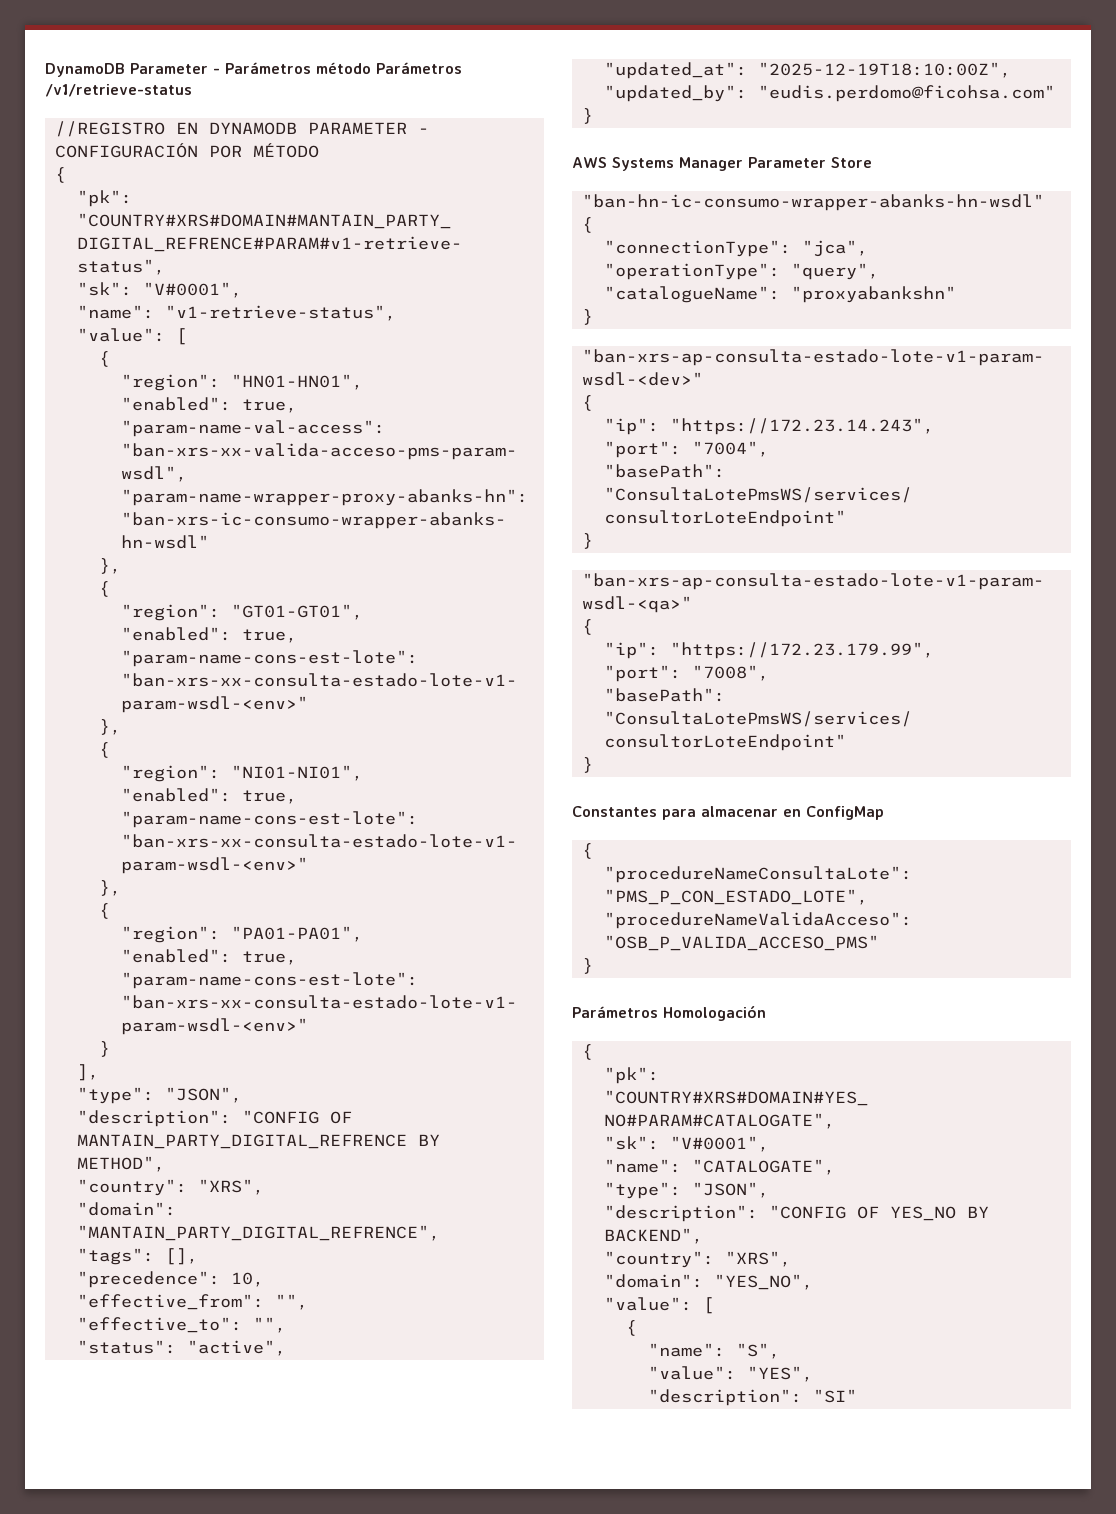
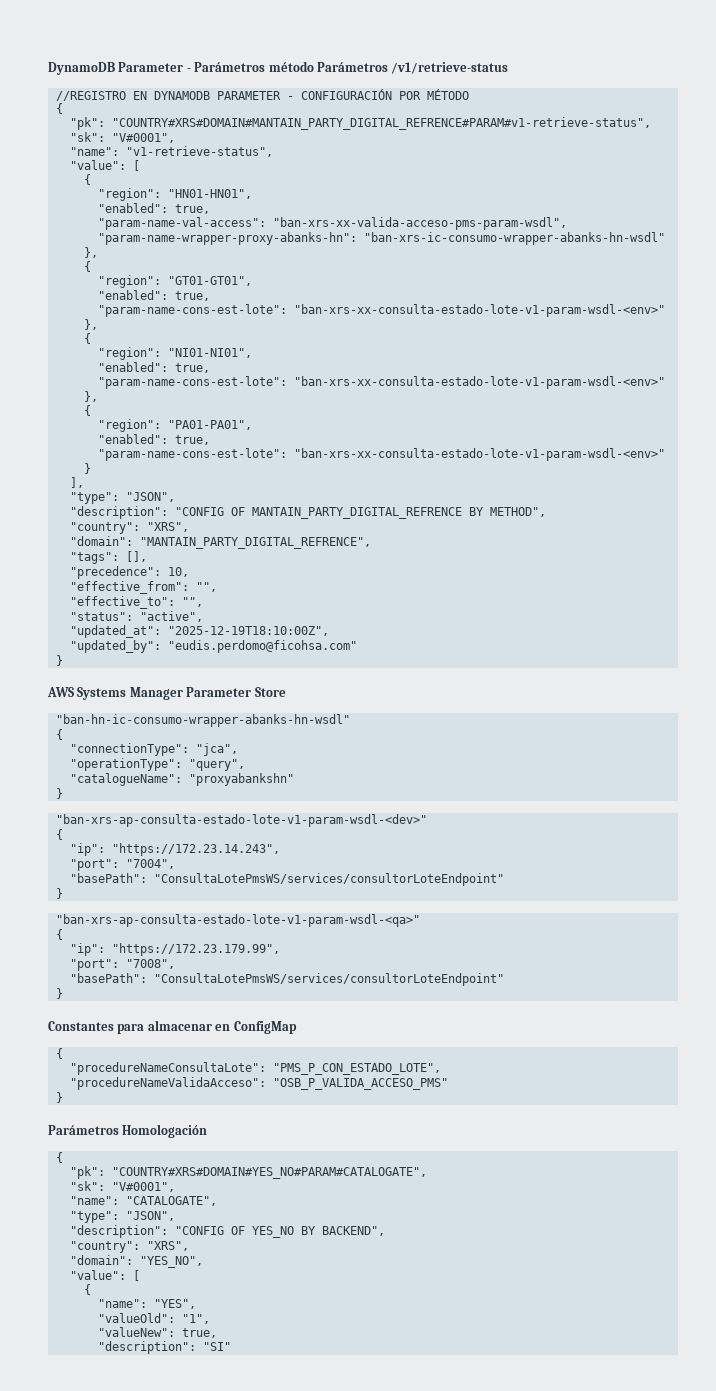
[735,1343,780,1359] [647,1366,813,1382] "S", // "value": "YES", -> [153,1299,196,1309] [97,1313,210,1324] [97,1327,217,1338] "YES", // "valueOld": "1", // "valueNew": true,

